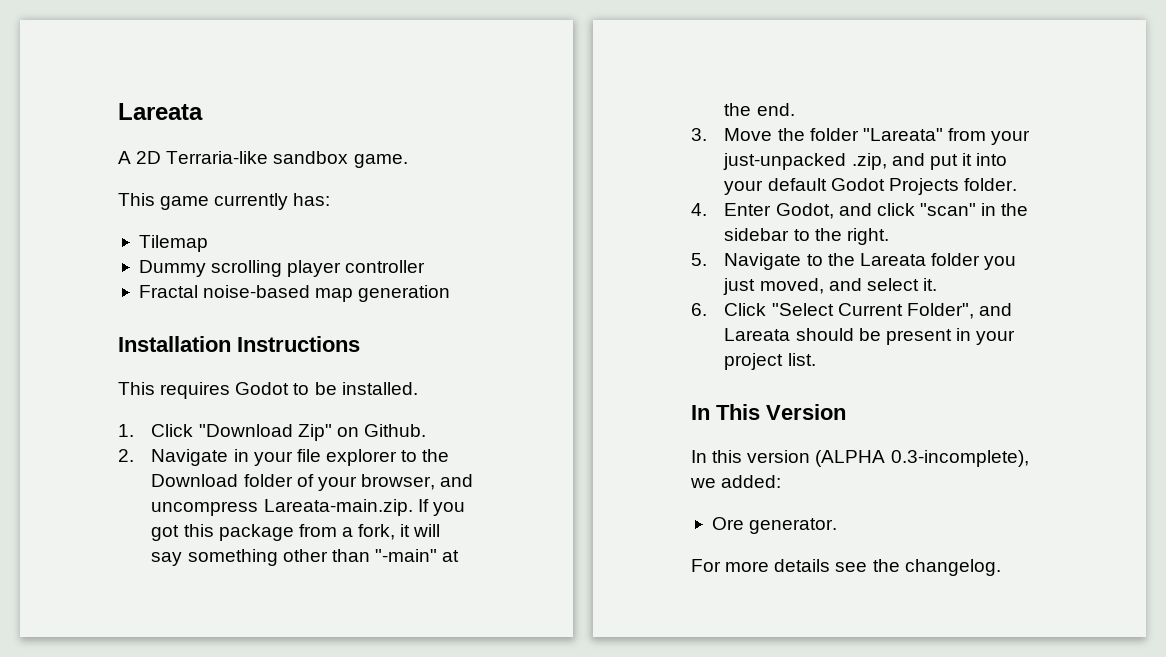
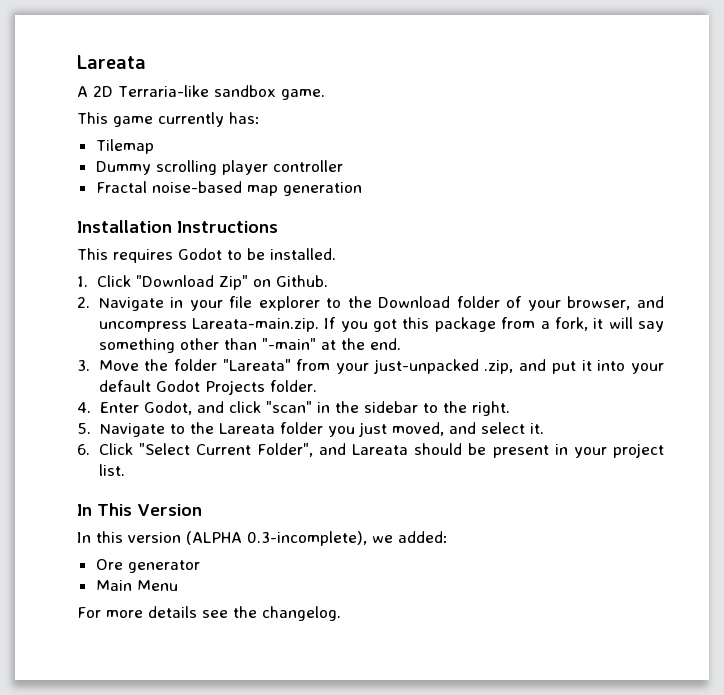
[749,518,838,534] generator. -> [127,560,200,573] [95,580,178,591] generator // Main Menu

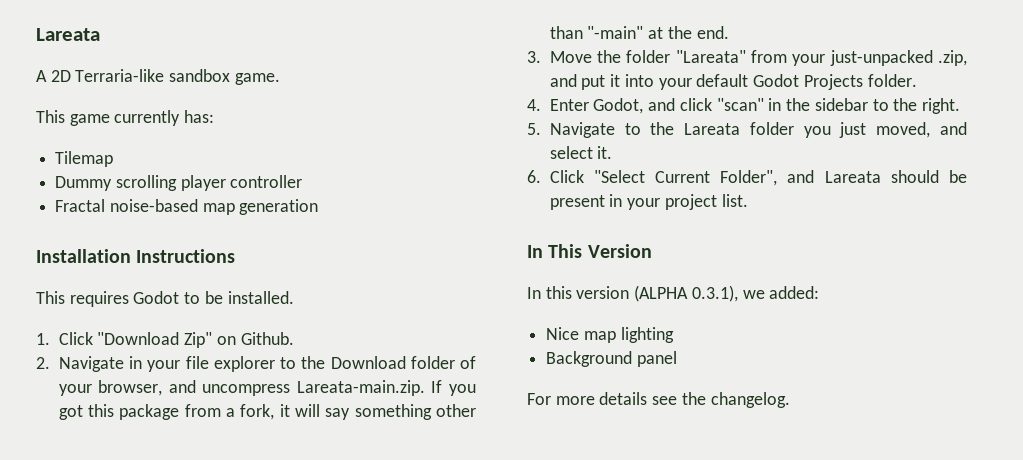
[247,531,367,546] 0.3-incomplete), -> [691,285,738,302] 0.3.1),
[95,559,200,573] [95,580,178,591] Ore generator // Main Menu -> [546,327,674,343] [546,351,677,367] Nice map lighting // Background panel

